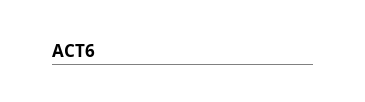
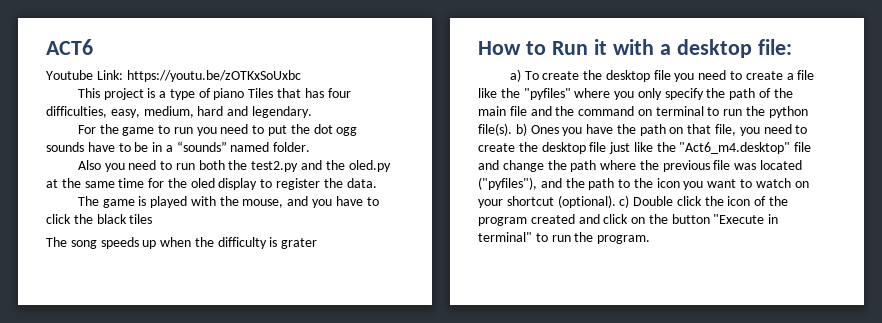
(95, 50) none -> [46,70,301,82] [77,88,351,100] [46,106,312,118] [77,124,358,136] [46,141,311,152] [77,160,391,172] [46,178,377,190] [77,196,379,208] [46,214,153,224] [46,237,318,249] [478,39,792,58] [509,69,815,82] [478,88,793,100] [478,106,808,118] [478,123,808,136] [478,142,812,154] [478,160,803,172] [478,177,809,190] [478,195,789,208] [478,214,779,226] [478,232,651,244] // Youtube Link: https://youtu.be/zOTKxSoUxbc // This project is a type of piano Tiles that has four difficulties, easy, medium, hard and legendary. // For the game to run you need to put the dot ogg sounds have to be in a “sounds” named folder. // Also you need to run both the test2.py and the oled.py at the same time for the oled display to register the data. // The game is played with the mouse, and you have to click the black tiles // The song speeds up when the difficulty is grater // How to Run it with a desktop file: // a) To create the desktop file you need to create a file like the "pyfiles" where you only specify the path of the main file and the command on terminal to run the python file(s). b) Ones you have the path on that file, you need to create the desktop file just like the "Act6_m4.desktop" file and change the path where the previous file was located ("pyfiles"), and the path to the icon you want to watch on your shortcut (optional). c) Double click the icon of the program created and click on the button "Execute in terminal" to run the program.

